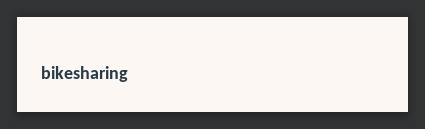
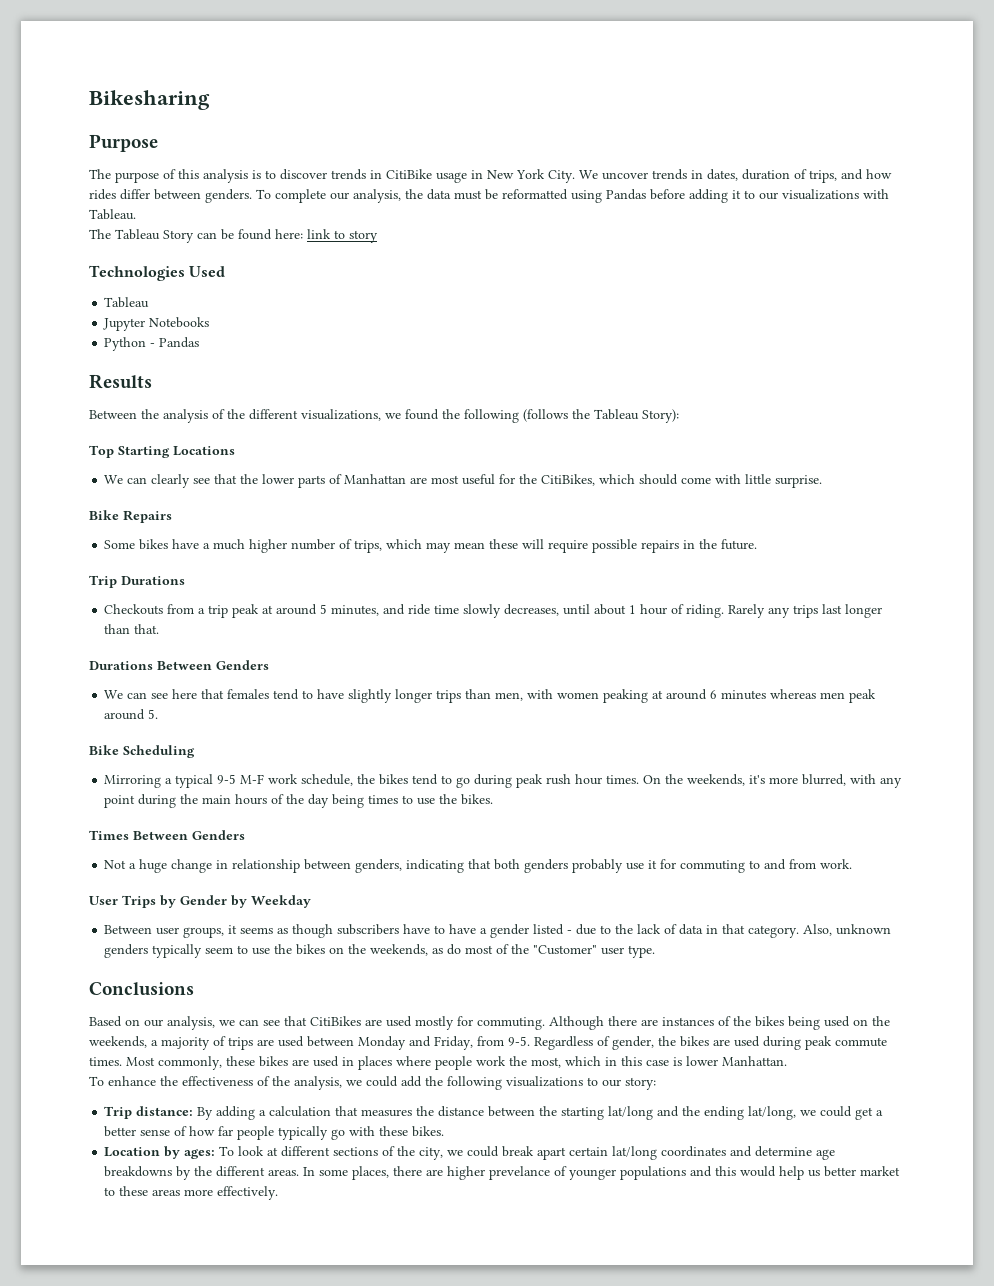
[41,66,128,82] bikesharing -> [89,90,210,110] [89,134,158,152] [89,169,892,183] [89,189,889,203] [89,209,136,220] [89,229,378,243] [89,265,226,281] [104,297,150,308] [103,317,210,331] [104,337,200,351] [89,374,152,389] [89,409,679,423] [89,445,235,458] [104,474,823,488] [89,510,172,523] [104,539,758,553] [89,575,185,588] [104,604,883,618] [104,624,160,634] [89,660,269,670] [104,689,877,703] [104,709,159,720] [89,745,195,758] [104,774,903,788] [104,794,494,808] [89,830,245,840] [104,859,853,873] [89,895,311,908] [104,924,892,938] [104,944,656,958] [89,982,194,996] [89,1016,890,1030] [89,1036,887,1050] [89,1056,787,1070] [89,1076,656,1090] [104,1106,884,1120] [104,1126,445,1140] [104,1146,836,1160] [104,1166,901,1180] [104,1186,279,1200] Bikesharing // Purpose // The purpose of this analysis is to discover trends in CitiBike usage in New York City. We uncover trends in dates, duration of trips, and how rides differ between genders. To complete our analysis, the data must be reformatted using Pandas before adding it to our visualizations with Tableau. // The Tableau Story can be found here: link to story // Technologies Used // Tableau // Jupyter Notebooks // Python - Pandas // Results // Between the analysis of the different visualizations, we found the following (follows the Tableau Story): // Top Starting Locations // We can clearly see that the lower parts of Manhattan are most useful for the CitiBikes, which should come with little surprise. // Bike Repairs // Some bikes have a much higher number of trips, which may mean these will require possible repairs in the future. // Trip Durations // Checkouts from a trip peak at around 5 minutes, and ride time slowly decreases, until about 1 hour of riding. Rarely any trips last longer than that. // Durations Between Genders // We can see here that females tend to have slightly longer trips than men, with women peaking at around 6 minutes whereas men peak around 5. // Bike Scheduling // Mirroring a typical 9-5 M-F work schedule, the bikes tend to go during peak rush hour times. On the weekends, it's more blurred, with any point during the main hours of the day being times to use the bikes. // Times Between Genders // Not a huge change in relationship between genders, indicating that both genders probably use it for commuting to and from work. // User Trips by Gender by Weekday // Between user groups, it seems as though subscribers have to have a gender listed - due to the lack of data in that category. Also, unknown genders typically seem to use the bikes on the weekends, as do most of the "Customer" user type. // Conclusions // Based on our analysis, we can see that CitiBikes are used mostly for commuting. Although there are instances of the bikes being used on the weekends, a majority of trips are used between Monday and Friday, from 9-5. Regardless of gender, the bikes are used during peak commute times. Most commonly, these bikes are used in places where people work the most, which in this case is lower Manhattan. // To enhance the effectiveness of the analysis, we could add the following visualizations to our story: // Trip distance: By adding a calculation that measures the distance between the starting lat/long and the ending lat/long, we could get a better sense of how far people typically go with these bikes. // Location by ages: To look at different sections of the city, we could break apart certain lat/long coordinates and determine age breakdowns by the different areas. In some places, there are higher prevelance of younger populations and this would help us better market to these areas more effectively.

